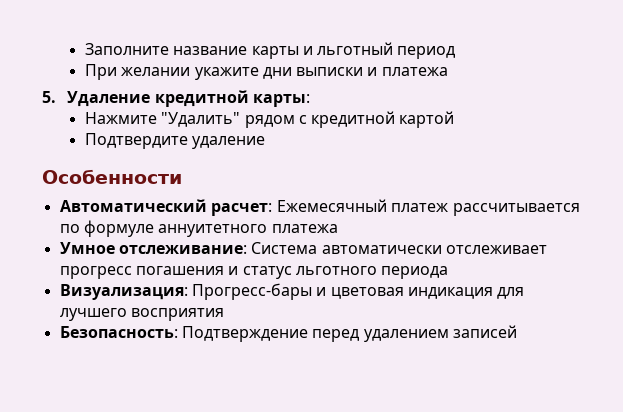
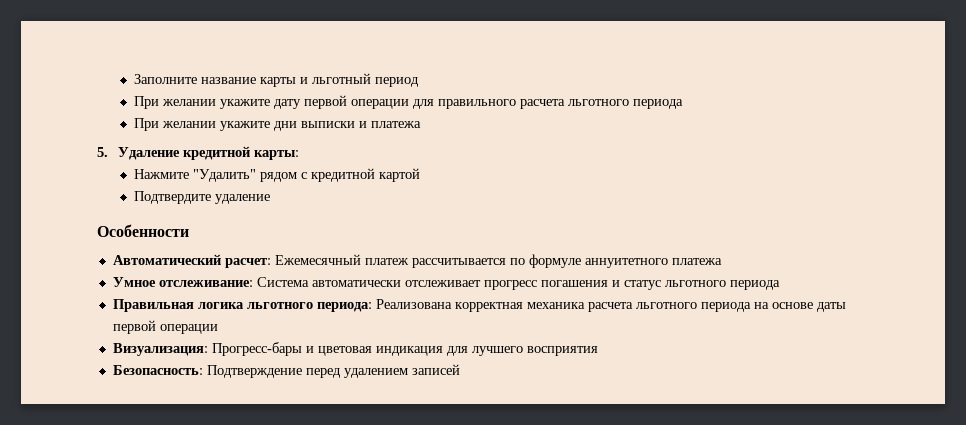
(456, 52) none -> [134,95,684,109] // При желании укажите дату первой операции для правильного расчета льготного периода
(449, 272) none -> [112,299,846,312] [112,320,218,334] // Правильная логика льготного периода: Реализована корректная механика расчета льготного периода на основе даты первой операции

